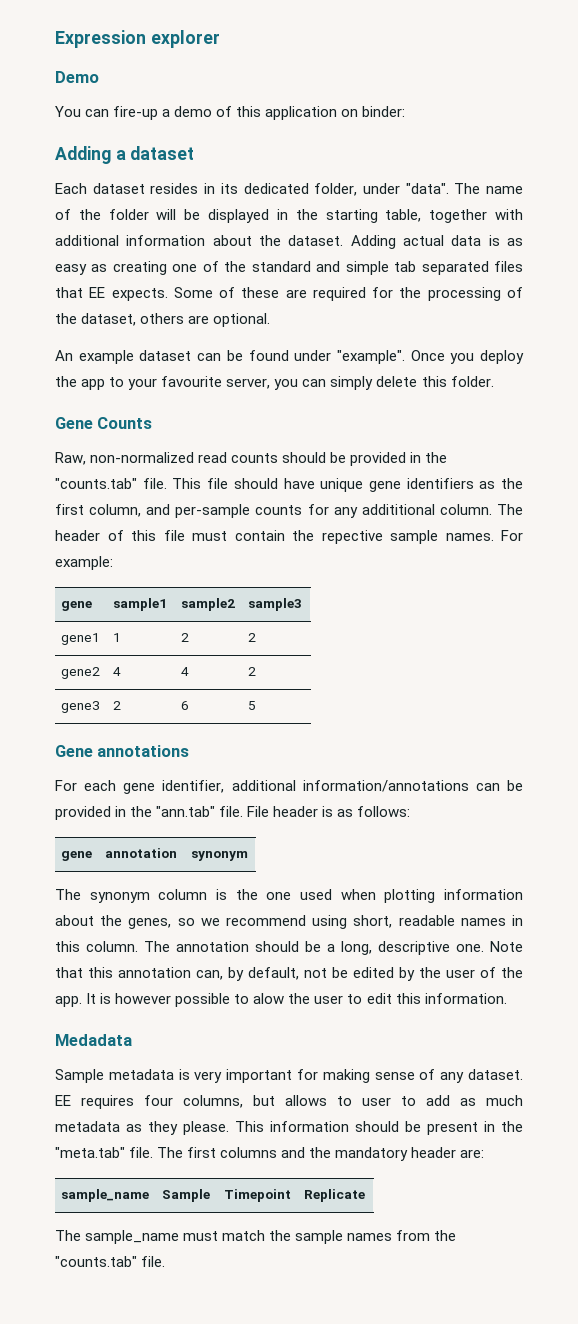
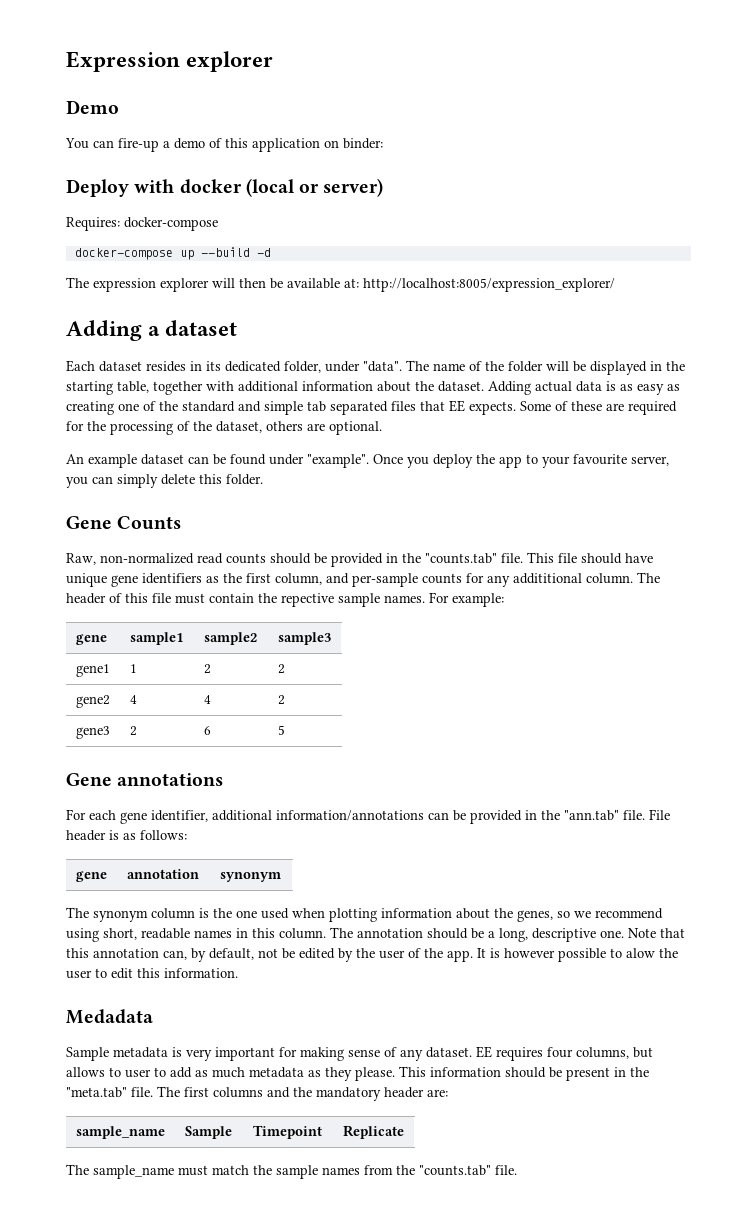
(406, 111) none -> [66,178,384,197] [66,217,218,231] [74,247,271,260] [66,277,615,292] // Deploy with docker (local or server) // Requires: docker-compose // docker-compose up --build -d // The expression explorer will then be available at: http://localhost:8005/expression_explorer/

